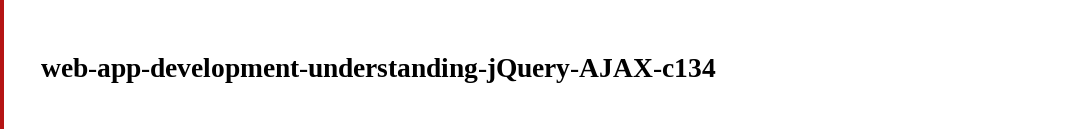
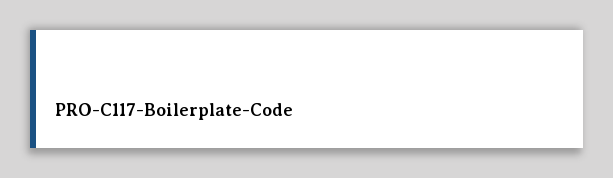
[41,58,716,83] web-app-development-understanding-jQuery-AJAX-c134 -> [55,103,293,120] PRO-C117-Boilerplate-Code

